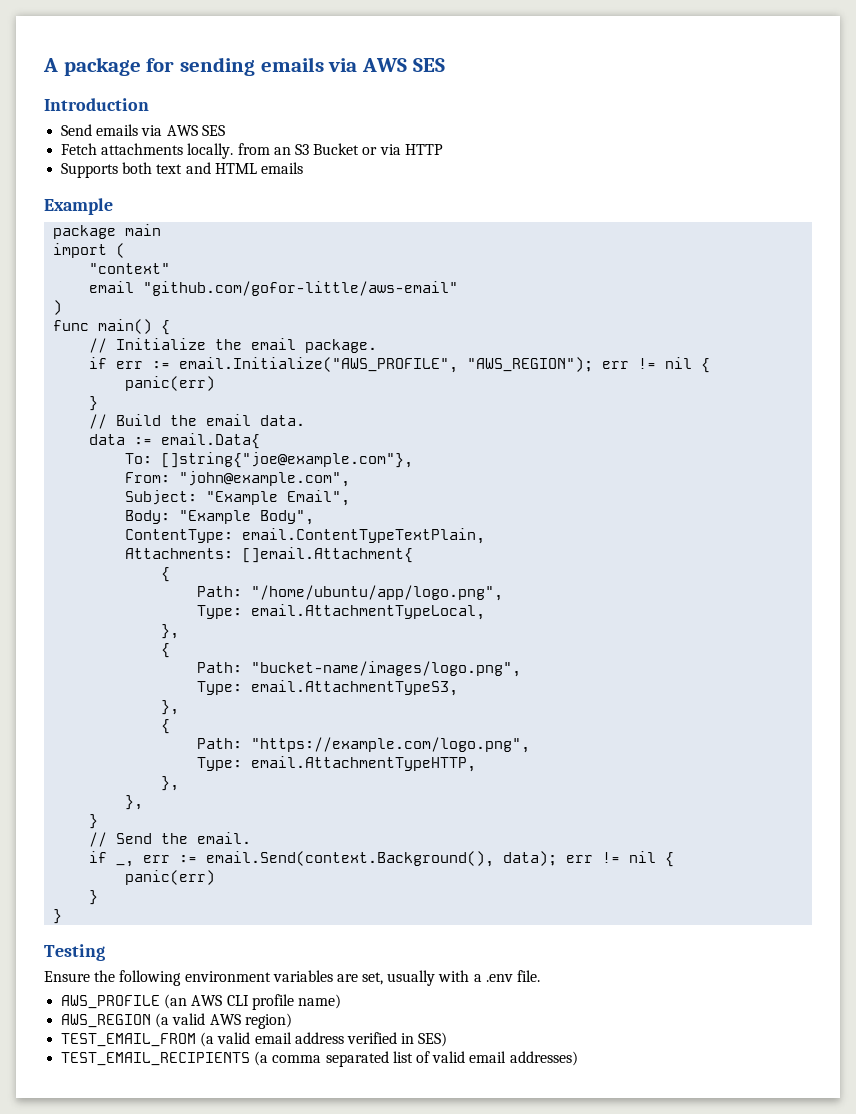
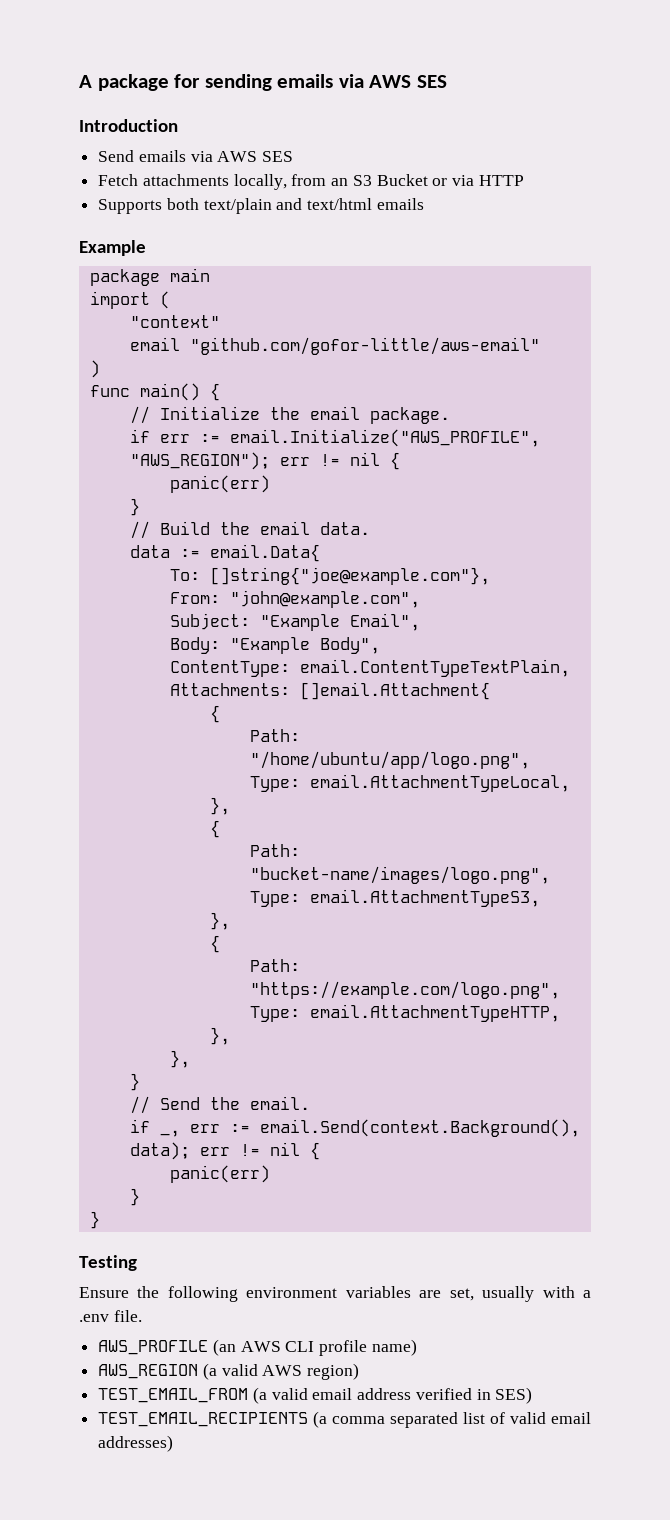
[187,143,234,159] locally. -> [233,174,287,190] locally,
[156,162,257,174] text and HTML -> [203,198,373,214] text/plain and text/html

